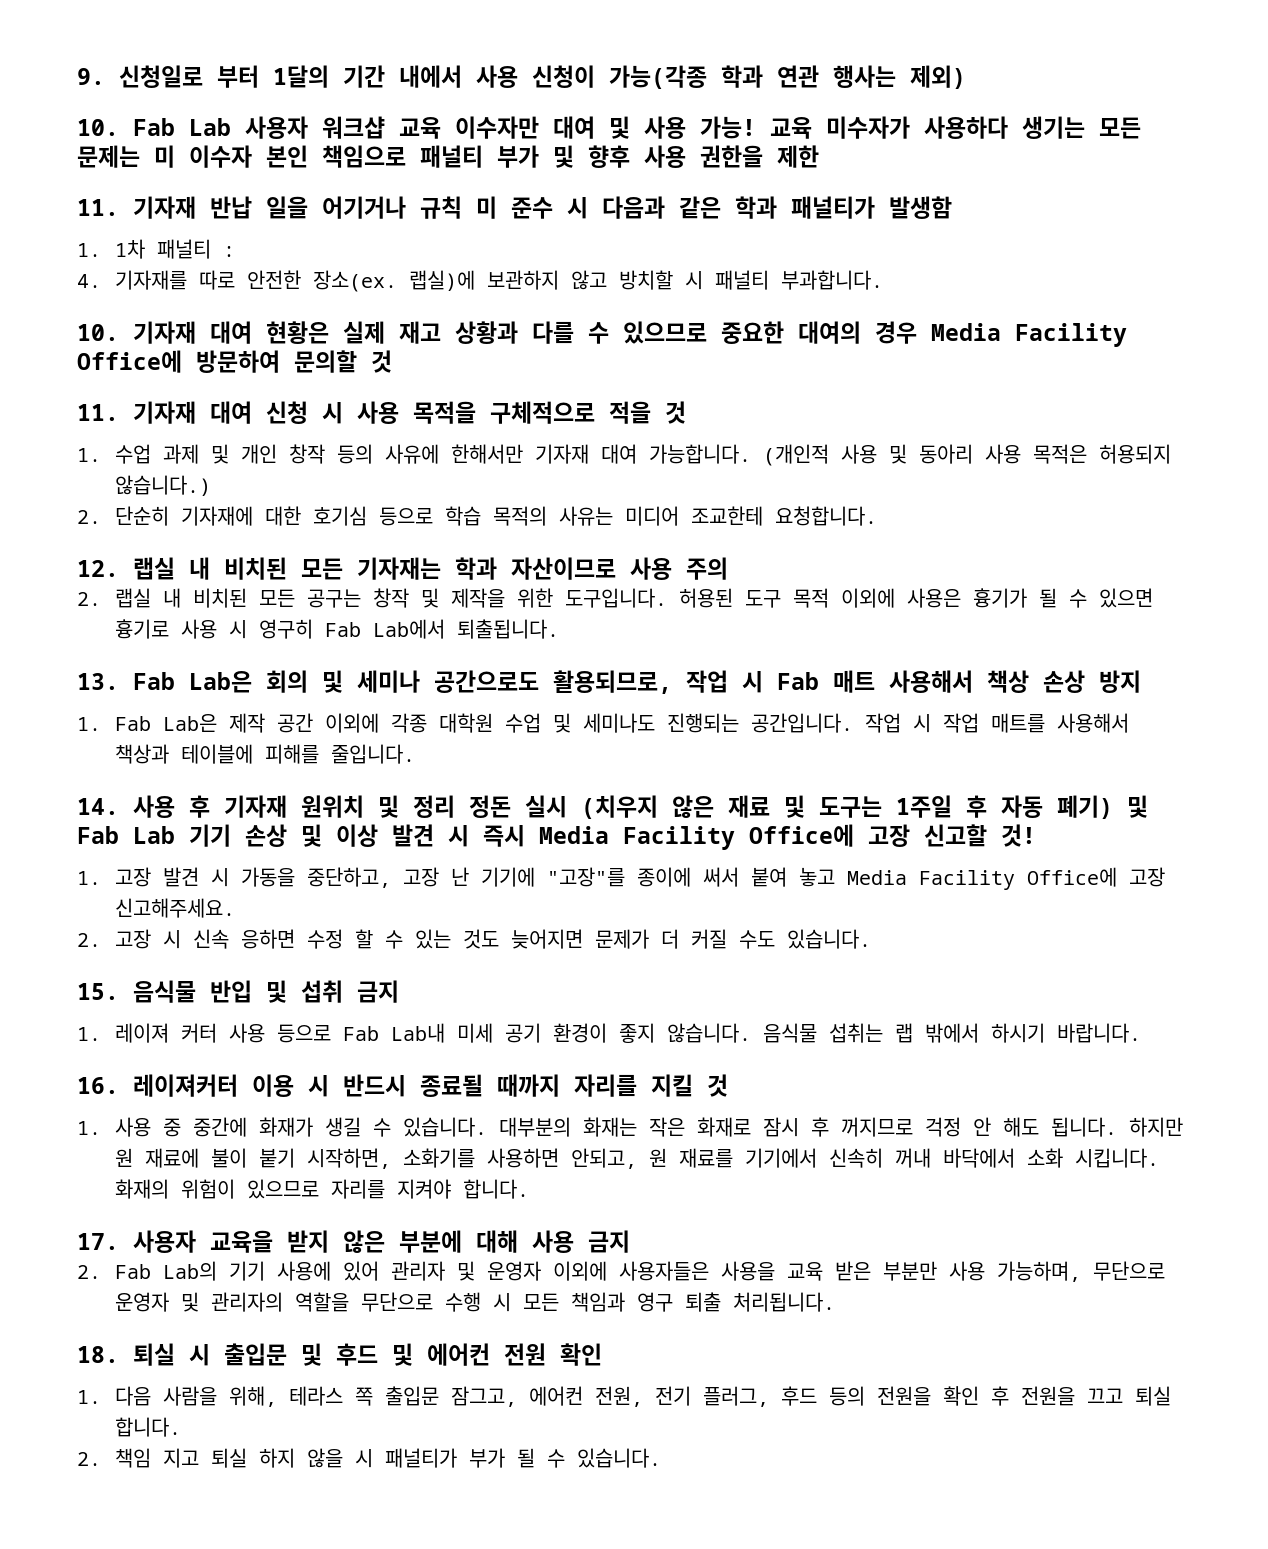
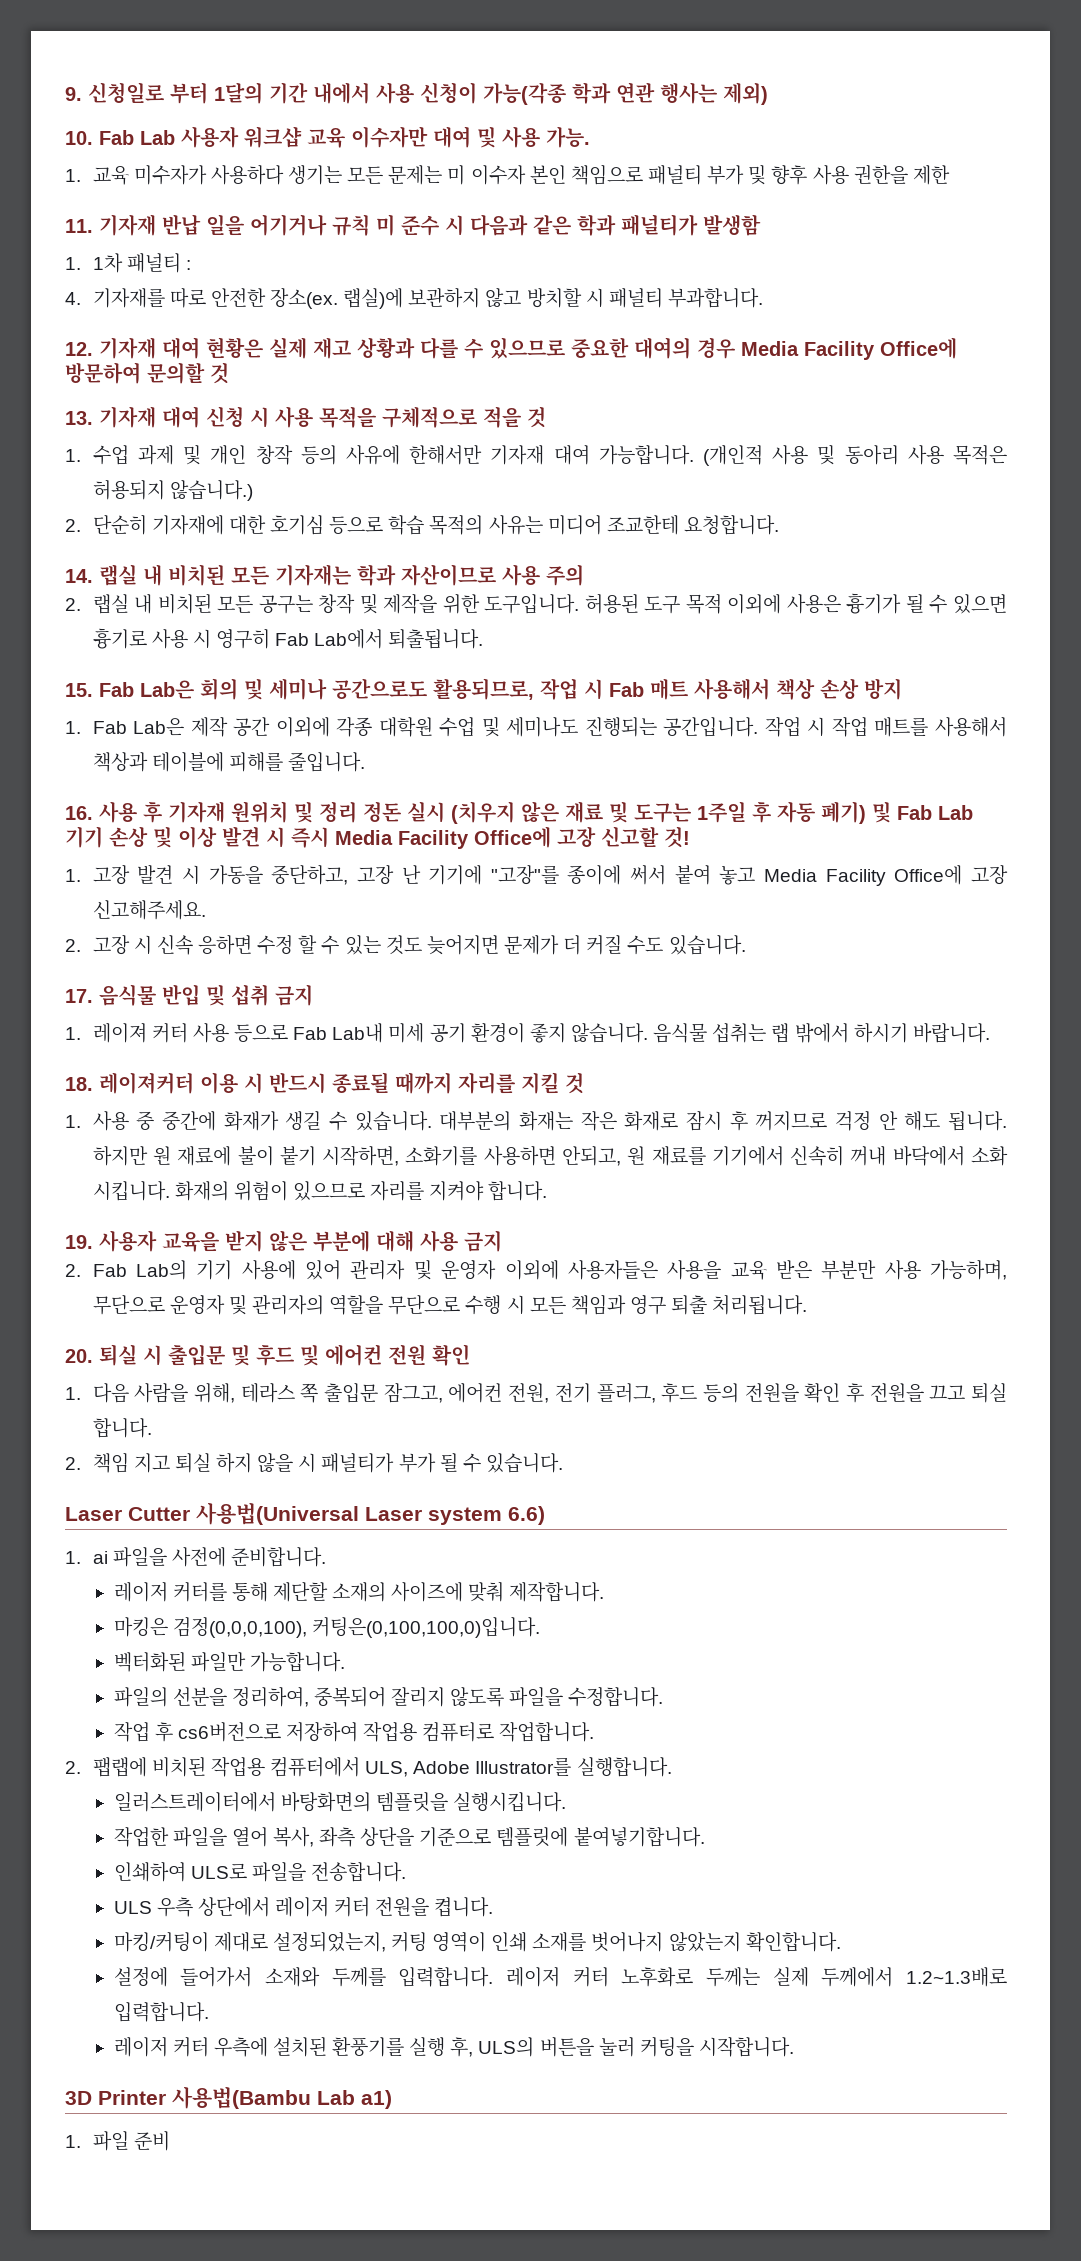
[700,116,756,139] 가능! -> [546,126,590,148] [65,169,81,182] 가능. // 1.
[77,324,119,341] 10. -> [65,342,93,356] 12.
[77,404,119,421] 11. -> [65,411,93,425] 13.
[77,560,119,577] 12. -> [65,569,93,583] 14.
[77,673,119,690] 13. -> [65,683,93,697] 15.
[77,798,119,815] 14. -> [65,806,93,820] 16.
[77,983,119,1000] 15. -> [65,989,93,1003] 17.
[77,1077,119,1094] 16. -> [65,1077,93,1091] 18.
[77,1233,119,1250] 17. -> [65,1235,93,1249] 19.
[77,1346,119,1363] 18. -> [65,1349,93,1363] 20.
(661, 1458) none -> [65,1502,545,1525] [65,1547,327,1567] [113,1581,605,1602] [113,1617,540,1638] [113,1652,345,1672] [113,1687,664,1707] [113,1722,595,1742] [65,1757,672,1777] [113,1792,566,1812] [113,1827,705,1847] [113,1862,406,1882] [113,1897,494,1917] [113,1932,841,1952] [113,1967,1007,1987] [113,2002,209,2022] [113,2037,795,2057] [65,2086,392,2109] [65,2131,170,2151] // Laser Cutter 사용법(Universal Laser system 6.6) // 1. ai 파일을 사전에 준비합니다. // 레이저 커터를 통해 제단할 소재의 사이즈에 맞춰 제작합니다. // 마킹은 검정(0,0,0,100), 커팅은(0,100,100,0)입니다. // 벡터화된 파일만 가능합니다. // 파일의 선분을 정리하여, 중복되어 잘리지 않도록 파일을 수정합니다. // 작업 후 cs6버전으로 저장하여 작업용 컴퓨터로 작업합니다. // 2. 팹랩에 비치된 작업용 컴퓨터에서 ULS, Adobe Illustrator를 실행합니다. // 일러스트레이터에서 바탕화면의 템플릿을 실행시킵니다. // 작업한 파일을 열어 복사, 좌측 상단을 기준으로 템플릿에 붙여넣기합니다. // 인쇄하여 ULS로 파일을 전송합니다. // ULS 우측 상단에서 레이저 커터 전원을 켭니다. // 마킹/커팅이 제대로 설정되었는지, 커팅 영역이 인쇄 소재를 벗어나지 않았는지 확인합니다. // 설정에 들어가서 소재와 두께를 입력합니다. 레이저 커터 노후화로 두께는 실제 두께에서 1.2~1.3배로 입력합니다. // 레이저 커터 우측에 설치된 환풍기를 실행 후, ULS의 버튼을 눌러 커팅을 시작합니다. // 3D Printer 사용법(Bambu Lab a1) // 1. 파일 준비

